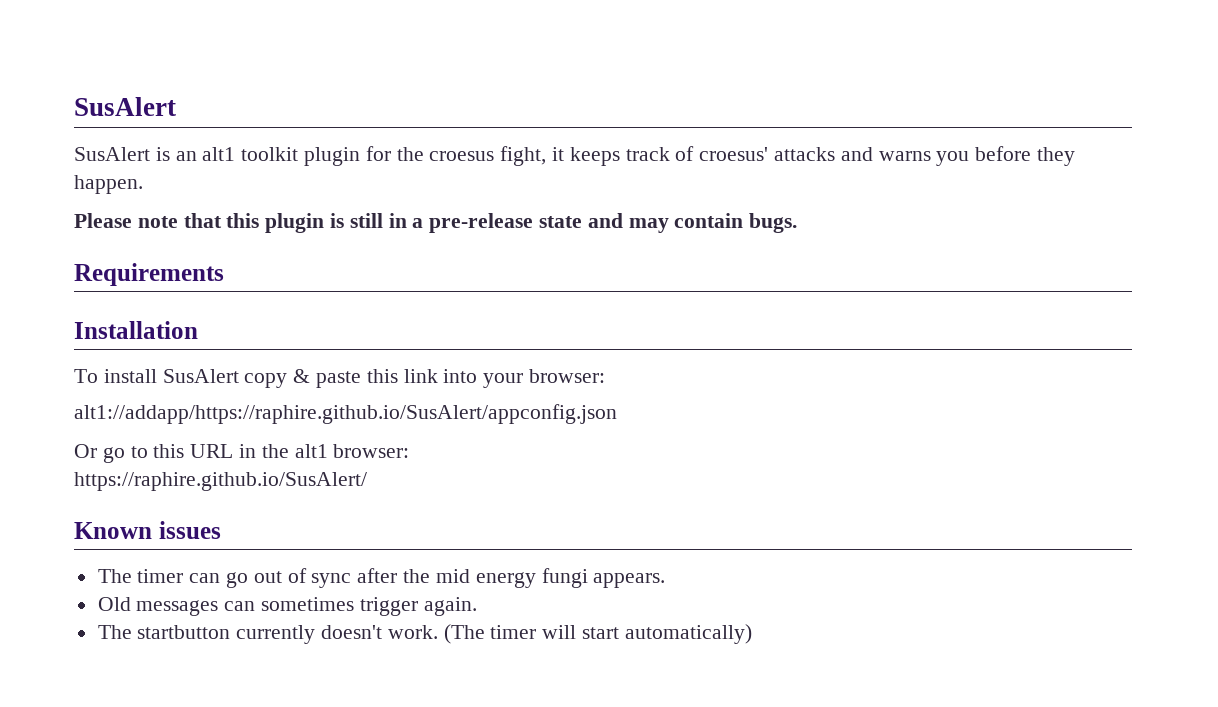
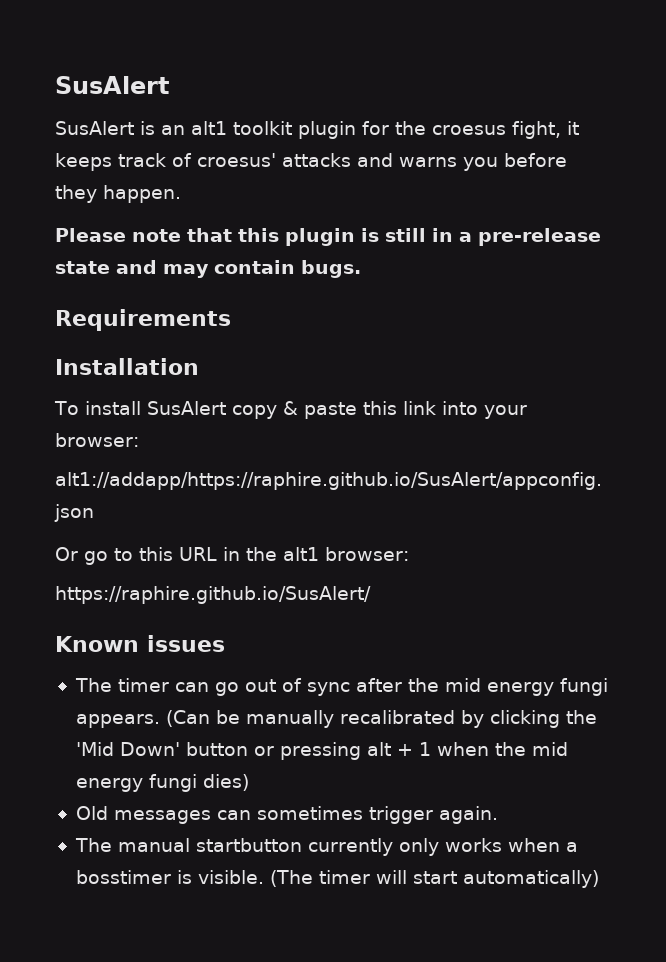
(666, 580) none -> [165,710,597,728] [75,742,568,760] [75,774,249,792] (Can be manually recalibrated by clicking the 'Mid Down' button or pressing alt + 1 when the mid energy fungi dies)
(132, 632) none -> [117,838,190,852] manual
[321,625,438,639] doesn't work. -> [398,838,578,856] [75,870,264,884] only works when a bosstimer is visible.

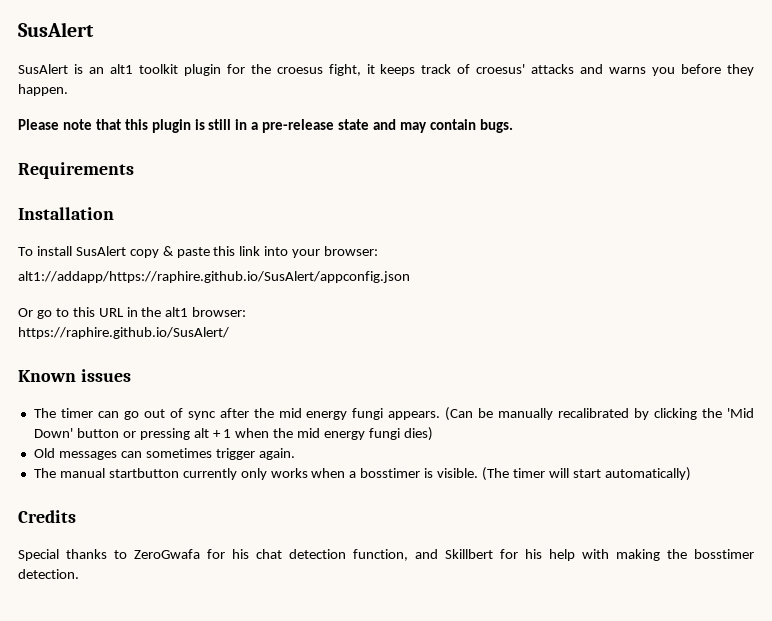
(599, 879) none -> [18,510,76,523] [18,549,754,561] [18,569,79,579] // Credits // Special thanks to ZeroGwafa for his chat detection function, and Skillbert for his help with making the bosstimer detection.

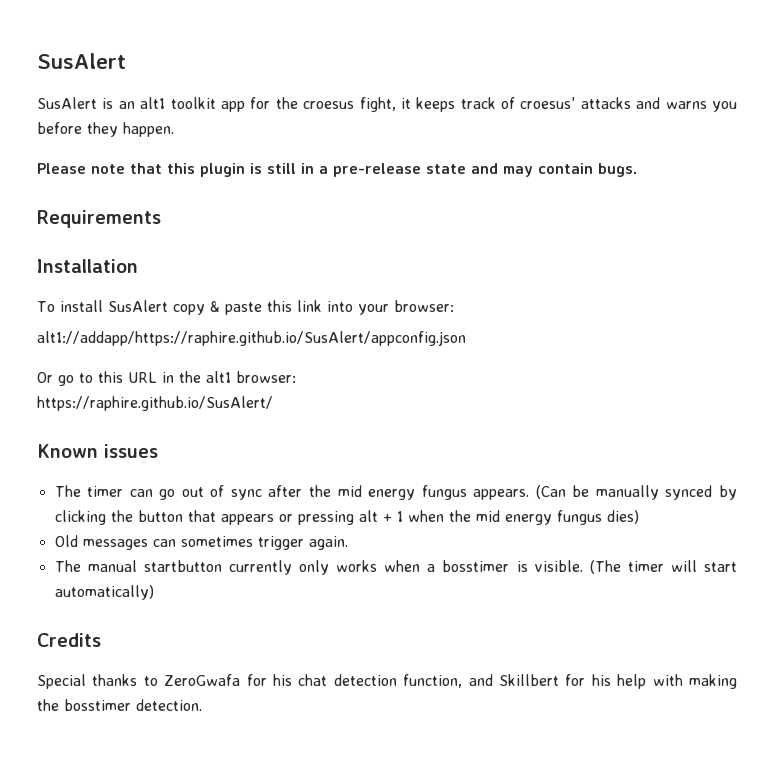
[183,64,221,76] plugin -> [220,101,245,112] app
[352,408,384,420] fungi -> [421,485,467,500] fungus
[558,408,630,418] recalibrated -> [665,485,713,500] synced
[726,408,754,418] [33,428,119,438] 'Mid Down' button -> [137,510,274,525] button that appears
[369,428,401,440] fungi -> [556,510,602,525] fungus

